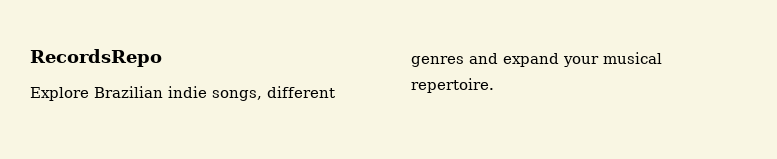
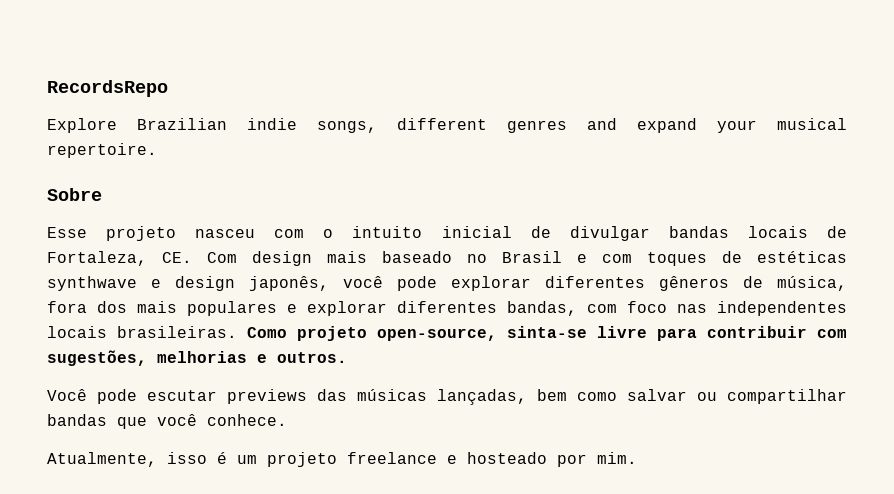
(494, 85) none -> [47,188,102,201] [47,226,848,241] [47,251,847,266] [47,276,847,291] [47,301,847,316] [47,326,847,341] [47,350,347,366] [47,389,847,405] [47,414,287,429] [47,452,637,467] // Sobre // Esse projeto nasceu com o intuito inicial de divulgar bandas locais de Fortaleza, CE. Com design mais baseado no Brasil e com toques de estéticas synthwave e design japonês, você pode explorar diferentes gêneros de música, fora dos mais populares e explorar diferentes bandas, com foco nas independentes locais brasileiras. Como projeto open-source, sinta-se livre para contribuir com sugestões, melhorias e outros. // Você pode escutar previews das músicas lançadas, bem como salvar ou compartilhar bandas que você conhece. // Atualmente, isso é um projeto freelance e hosteado por mim.

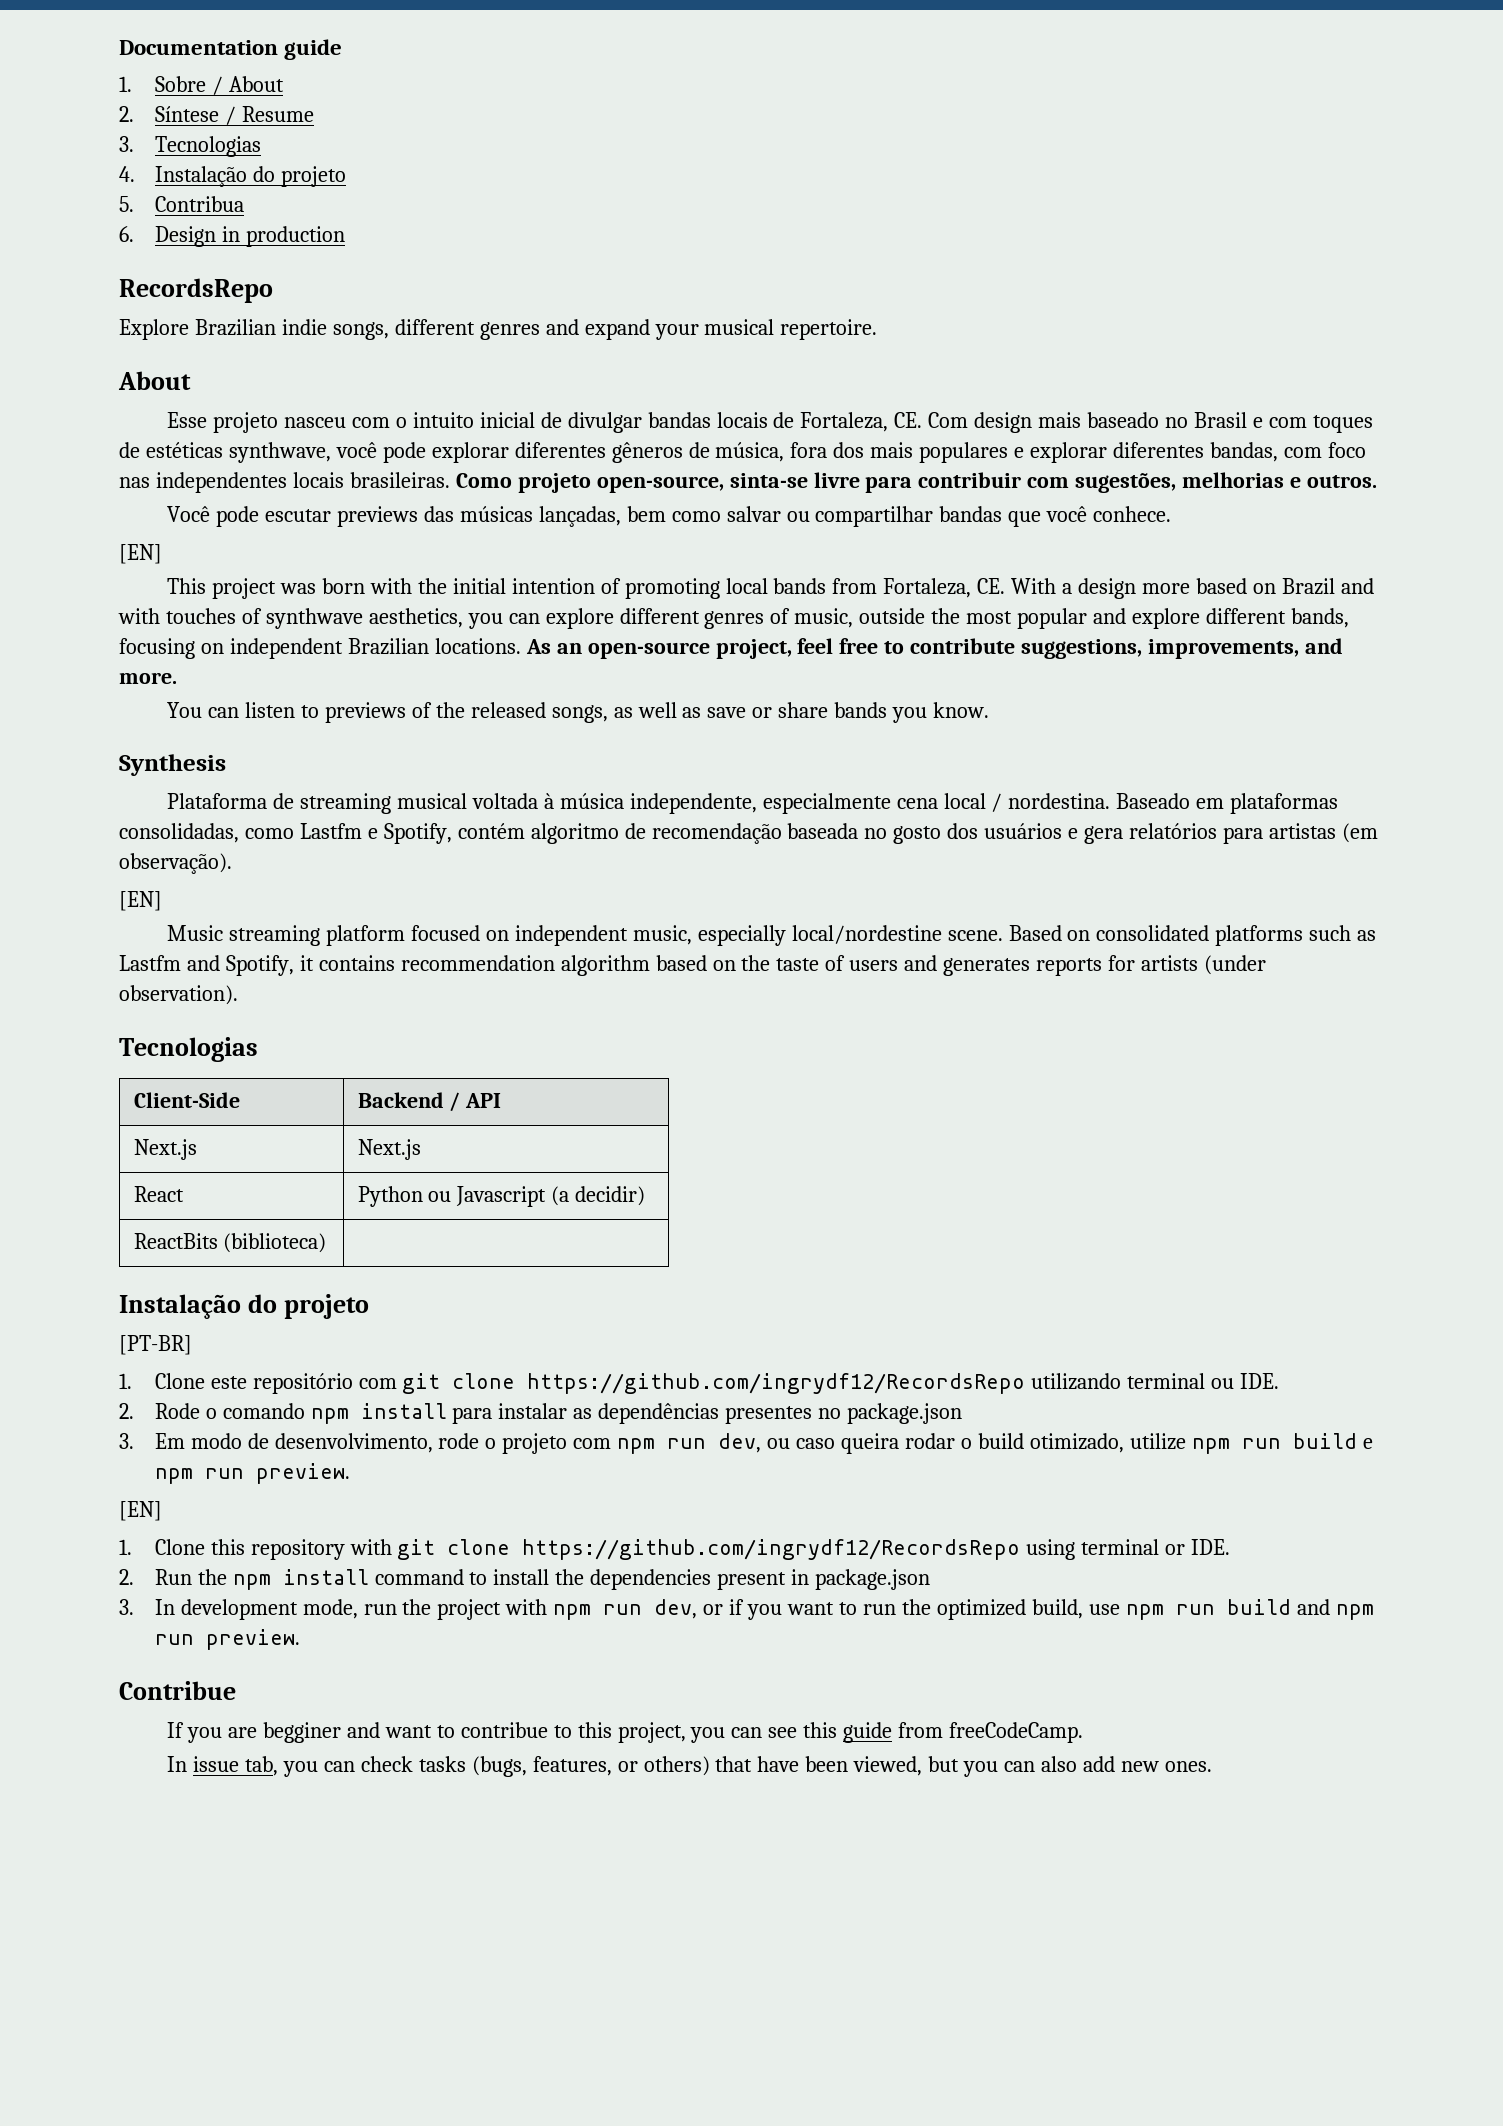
(47, 88) none -> [119,39,343,60] [119,76,284,95] [119,106,314,125] [119,136,261,157] [119,166,346,187] [119,196,244,212] [119,226,345,247] Documentation guide // 1. Sobre / About // 2. Síntese / Resume // 3. Tecnologias // 4. Instalação do projeto // 5. Contribua // 6. Design in production //
[47,188,102,201] Sobre -> [118,371,191,390] About
[47,276,329,291] synthwave e design japonês, -> [228,442,331,463] synthwave,
[47,452,637,467] Atualmente, isso é um projeto freelance e hosteado por mim. -> [119,544,162,564] [167,578,1374,599] [118,608,1349,629] [119,638,1344,659] [119,672,177,684] [167,702,990,723] [119,754,226,776] [167,793,1339,814] [119,823,1378,844] [119,853,232,874] [119,891,162,911] [167,925,1377,946] [119,955,1266,976] [119,985,238,1005] [119,1037,258,1062] [133,1092,240,1108] [357,1092,502,1112] [133,1139,197,1160] [357,1139,421,1160] [133,1186,184,1202] [357,1186,646,1207] [133,1233,327,1253] [119,1294,369,1319] [119,1335,192,1355] [119,1373,1280,1394] [119,1403,963,1424] [119,1433,1373,1454] [154,1463,350,1484] [119,1501,162,1521] [119,1539,1231,1560] [119,1569,931,1590] [119,1599,1374,1620] [154,1629,300,1650] [119,1681,236,1700] [167,1722,1084,1743] [167,1756,1212,1777] [EN] // This project was born with the initial intention of promoting local bands from Fortaleza, CE. With a design more based on Brazil and with touches of synthwave aesthetics, you can explore different genres of music, outside the most popular and explore different bands, focusing on independent Brazilian locations. As an open-source project, feel free to contribute suggestions, improvements, and more. // You can listen to previews of the released songs, as well as save or share bands you know. // Synthesis // Plataforma de streaming musical voltada à música independente, especialmente cena local / nordestina. Baseado em plataformas consolidadas, como Lastfm e Spotify, contém algoritmo de recomendação baseada no gosto dos usuários e gera relatórios para artistas (em observação). // [EN] // Music streaming platform focused on independent music, especially local/nordestine scene. Based on consolidated platforms such as Lastfm and Spotify, it contains recommendation algorithm based on the taste of users and generates reports for artists (under observation). // Tecnologias // Client-Side | Backend / API // Next.js | Next.js // React | Python ou Javascript (a decidir) // ReactBits (biblioteca) | // Instalação do projeto // [PT-BR] // 1. Clone este repositório com git clone https://github.com/ingrydf12/RecordsRepo utilizando terminal ou IDE. // 2. Rode o comando npm install para instalar as dependências presentes no package.json // 3. Em modo de desenvolvimento, rode o projeto com npm run dev, ou caso queira rodar o build otimizado, utilize npm run build e npm run preview. // [EN] // 1. Clone this repository with git clone https://github.com/ingrydf12/RecordsRepo using terminal or IDE. // 2. Run the npm install command to install the dependencies present in package.json // 3. In development mode, run the project with npm run dev, or if you want to run the optimized build, use npm run build and npm run preview. // Contribue // If you are begginer and want to contribue to this project, you can see this guide from freeCodeCamp. // In issue tab, you can check tasks (bugs, features, or others) that have been viewed, but you can also add new ones.

